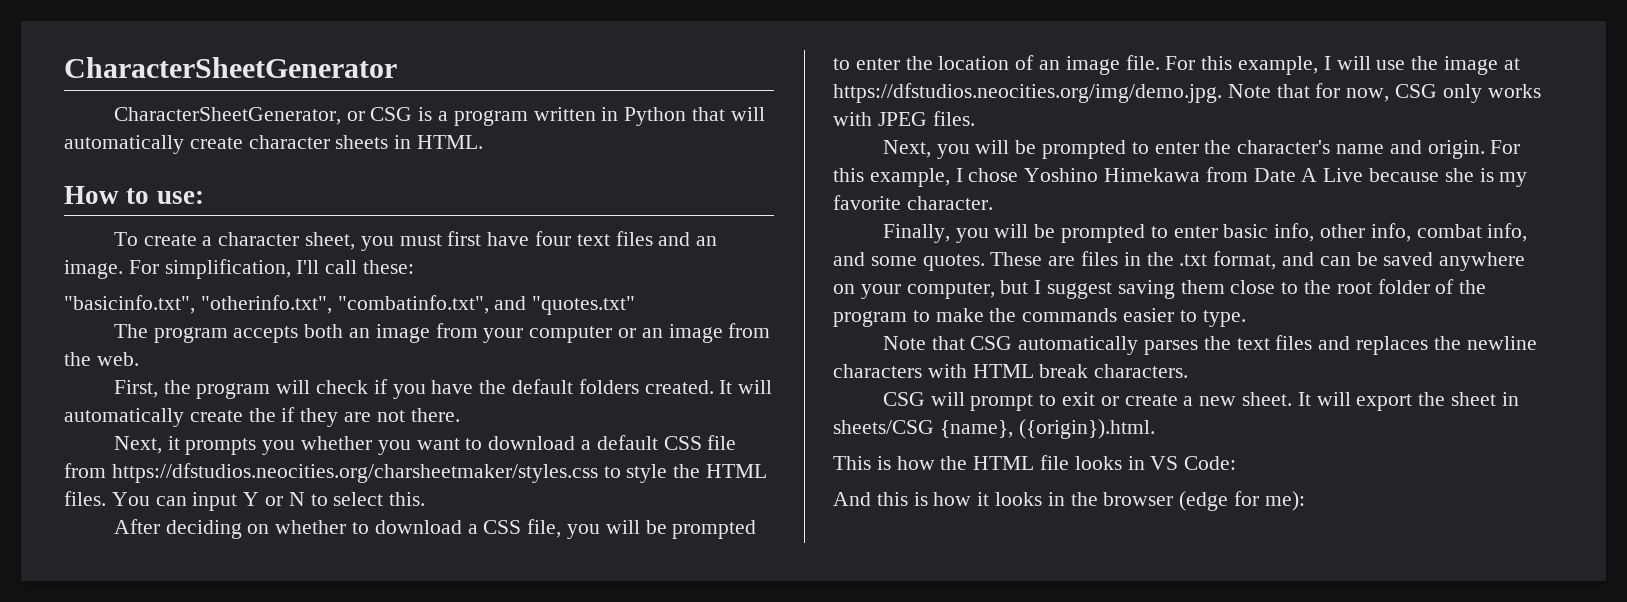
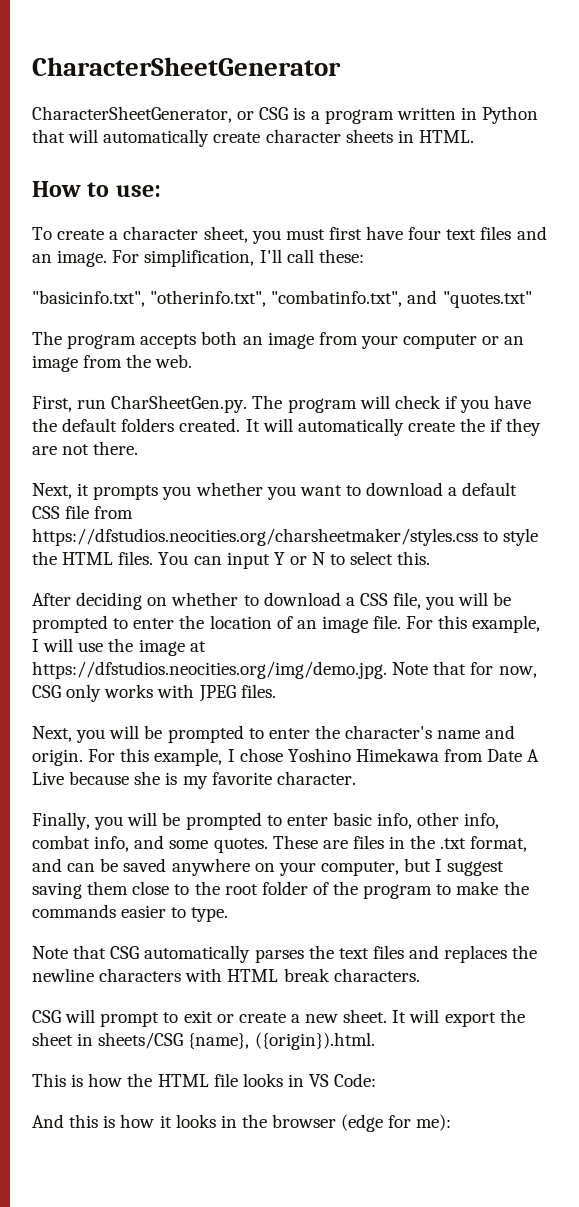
[163,380,191,394] the -> [77,395,283,413] run CharSheetGen.py. The

